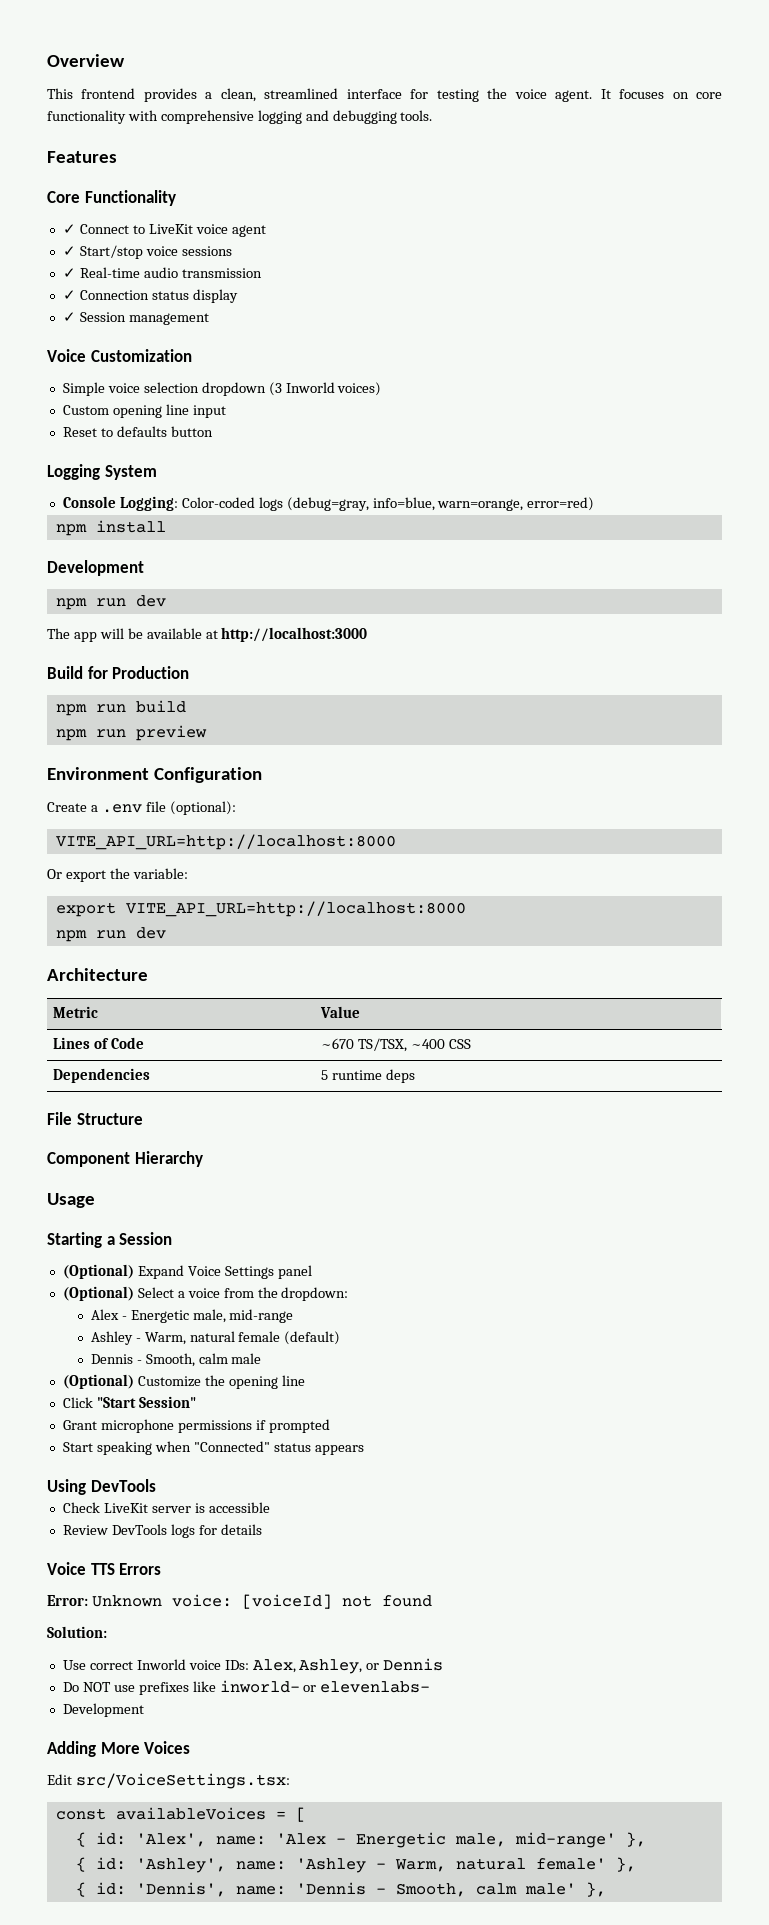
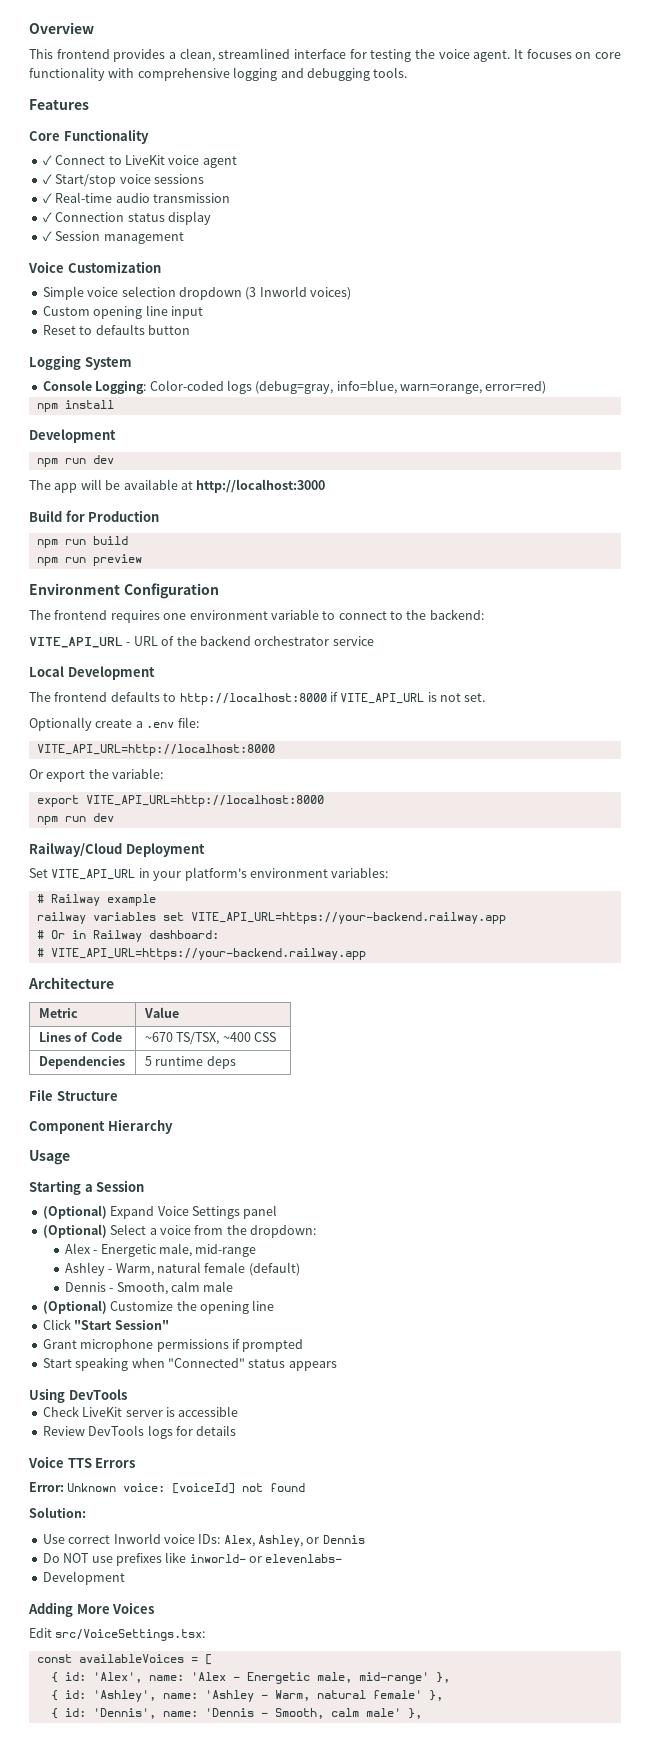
[47,801,236,815] Create a .env file (optional): -> [29,609,484,623] [29,635,374,648] [29,666,155,680] [29,691,486,705] [29,717,199,731] The frontend requires one environment variable to connect to the backend: // VITE_API_URL - URL of the backend orchestrator service // Local Development // The frontend defaults to http://localhost:8000 if VITE_API_URL is not set. // Optionally create a .env file:
(166, 933) none -> [29,842,205,857] [29,867,389,881] [36,894,156,906] [36,912,506,924] [36,930,219,942] [36,948,366,960] // Railway/Cloud Deployment // Set VITE_API_URL in your platform's environment variables: // # Railway example // railway variables set VITE_API_URL=https://your-backend.railway.app // # Or in Railway dashboard: // # VITE_API_URL=https://your-backend.railway.app

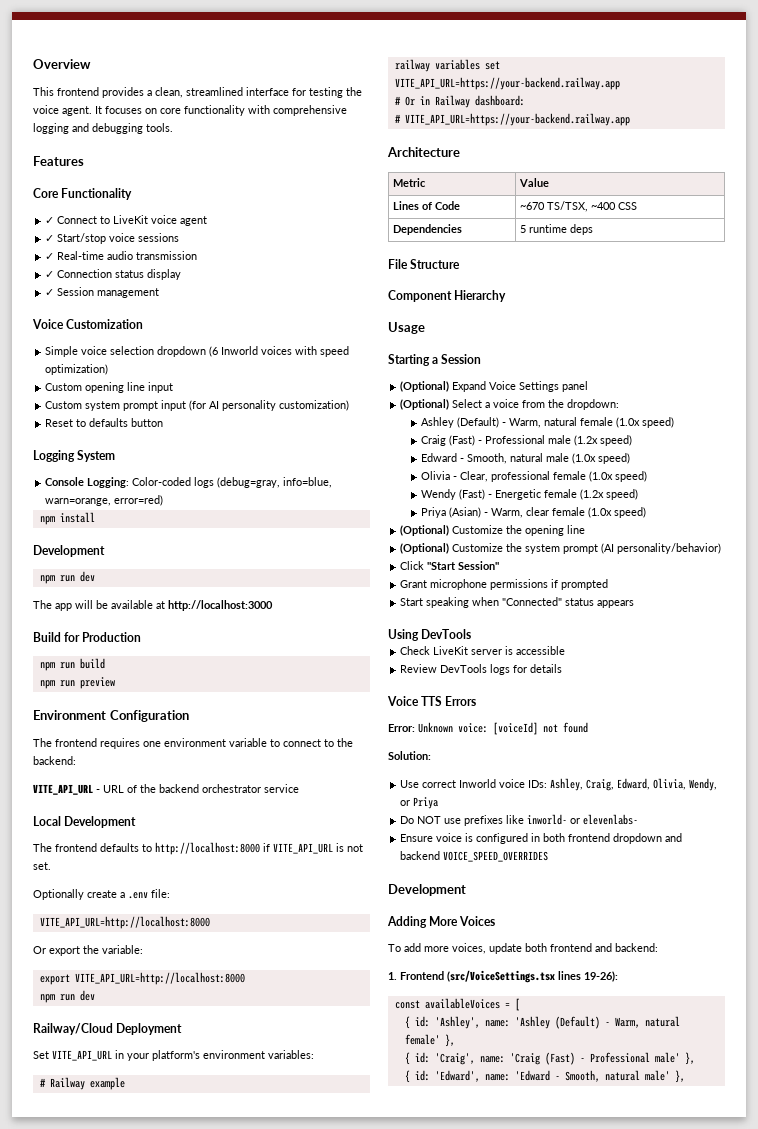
[245,286,351,300] [42,305,203,319] (3 Inworld voices) // Custom opening line input -> [209,346,350,357] [45,364,109,375] [45,382,174,393] [45,400,350,411] (6 Inworld voices with speed optimization) // Custom opening line input // Custom system prompt input (for AI personality customization)
[64,1243,257,1257] // Alex - Energetic male, mid-range -> (620, 404) none
(105, 1269) none -> [456,417,499,428] (Default)
[248,1262,300,1276] [64,1281,234,1295] (default) // Dennis - Smooth, calm male -> [615,417,674,428] [420,435,632,446] [420,453,630,464] [420,471,647,482] [420,489,638,500] [420,507,646,518] (1.0x speed) // Craig (Fast) - Professional male (1.2x speed) // Edward - Smooth, natural male (1.0x speed) // Olivia - Clear, professional female (1.0x speed) // Wendy (Fast) - Energetic female (1.2x speed) // Priya (Asian) - Warm, clear female (1.0x speed)
(275, 1305) none -> [400,543,722,554] // (Optional) Customize the system prompt (AI personality/behavior)
[223,1535,365,1547] Alex, Ashley, or Dennis -> [550,778,718,791] [400,797,439,809] Ashley, Craig, Edward, Olivia, Wendy, or Priya
[42,1571,125,1585] [28,1602,155,1617] [29,1628,206,1641] [36,1654,212,1665] [50,1672,450,1684] Development // Adding More Voices // Edit src/VoiceSettings.tsx: // const availableVoices = [ // { id: 'Alex', name: 'Alex - Energetic male, mid-range' }, -> [400,833,683,844] [400,851,549,862] [388,884,466,896] [387,916,496,928] [388,943,658,954] [388,970,618,983] [394,998,520,1011] Ensure voice is configured in both frontend dropdown and backend VOICE_SPEED_OVERRIDES // Development // Adding More Voices // To add more voices, update both frontend and backend: // 1. Frontend (src/VoiceSettings.tsx lines 19-26): // const availableVoices = [
(254, 1696) none -> [554,1016,600,1029] (Default)
[92,1708,359,1719] 'Dennis', name: 'Dennis - Smooth, calm -> [434,1052,695,1065] [404,1070,640,1083] 'Craig', name: 'Craig (Fast) - Professional male' }, // { id: 'Edward', name: 'Edward - Smooth, natural

